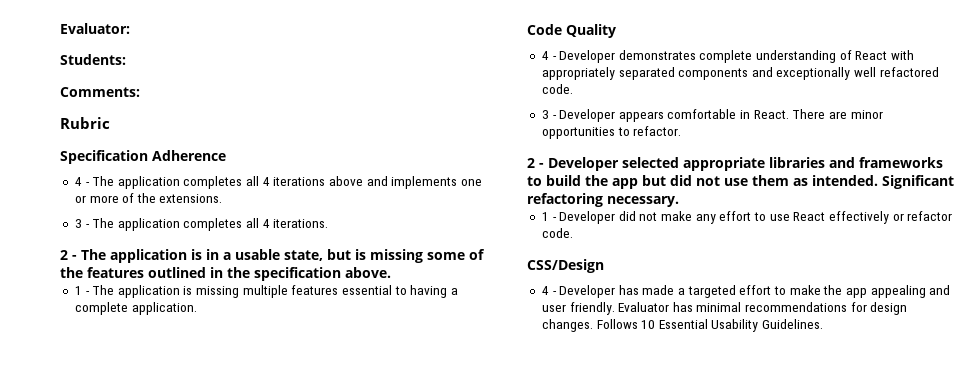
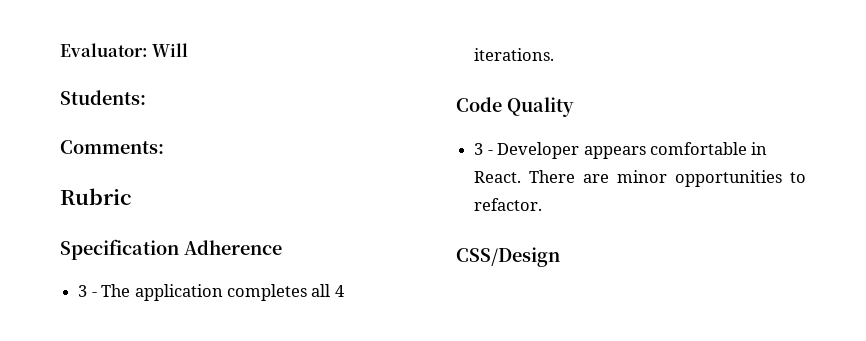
(130, 28) none -> [152,43,189,57] Will
[74,176,482,189] [74,193,223,203] // 4 - The application completes all 4 iterations above and implements one or more of the extensions. -> (282, 247) none
[60,249,485,263] [60,267,391,281] [74,285,458,298] [74,302,197,315] [527,24,616,38] [541,50,915,63] [541,67,939,80] [541,84,573,94] 2 - The application is in a usable state, but is missing some of the features outlined in the specification above. // 1 - The application is missing multiple features essential to having a complete application. // Code Quality // 4 - Developer demonstrates complete understanding of React with appropriately separated components and exceptionally well refactored code. -> [456,97,574,117] Code Quality
[527,157,943,171] [527,175,954,189] [527,193,679,207] [541,211,953,224] [541,228,573,238] [527,259,604,273] [541,285,951,298] [541,302,908,315] [541,319,824,332] 2 - Developer selected appropriate libraries and frameworks to build the app but did not use them as intended. Significant refactoring necessary. // 1 - Developer did not make any effort to use React effectively or refactor code. // CSS/Design // 4 - Developer has made a targeted effort to make the app appealing and user friendly. Evaluator has minimal recommendations for design changes. Follows 10 Essential Usability Guidelines. -> [456,247,560,267] CSS/Design

